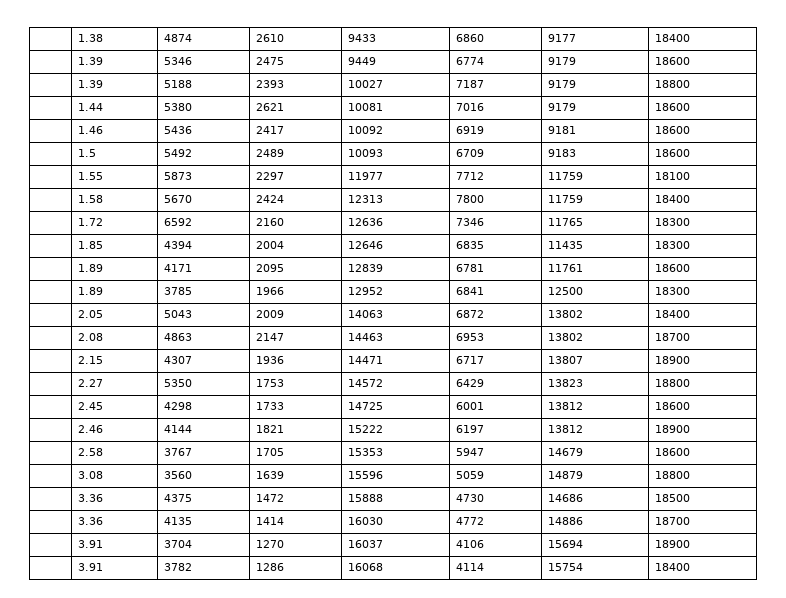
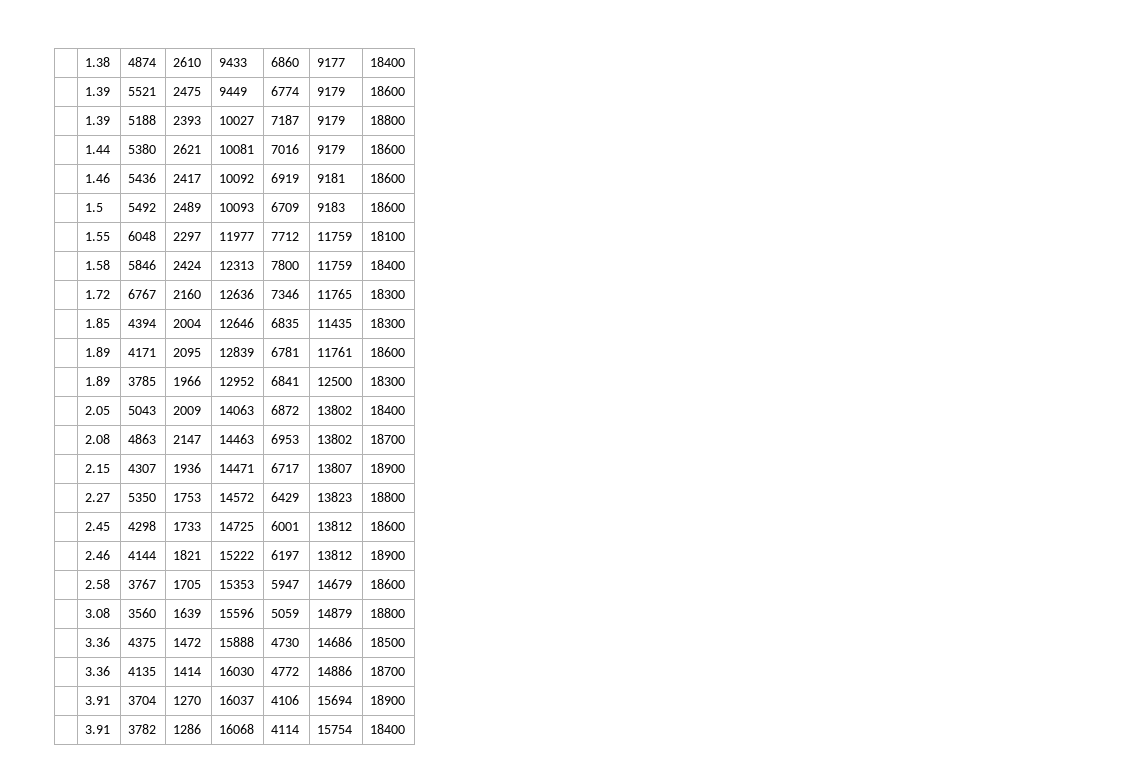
[163,57,192,65] 5346 -> [128,87,157,96] 5521
[163,172,192,180] 5873 -> [128,231,157,241] 6048
[163,195,192,203] 5670 -> [128,260,157,270] 5846
[163,218,192,226] 6592 -> [128,289,157,299] 6767

